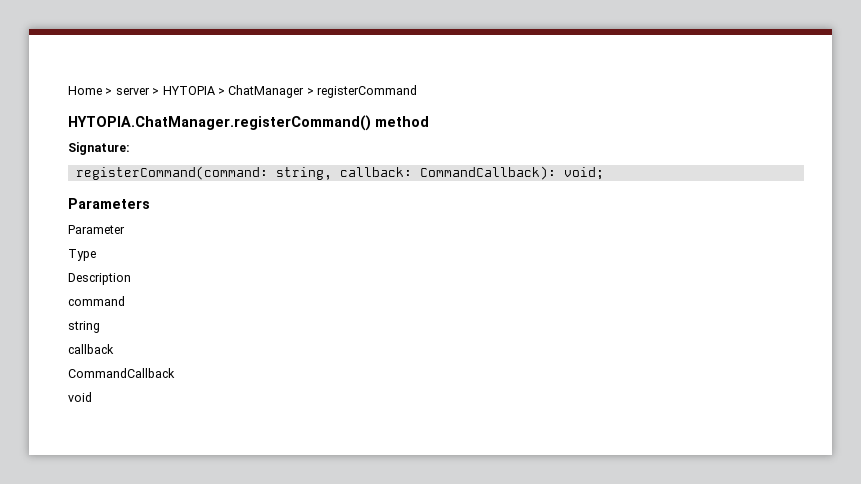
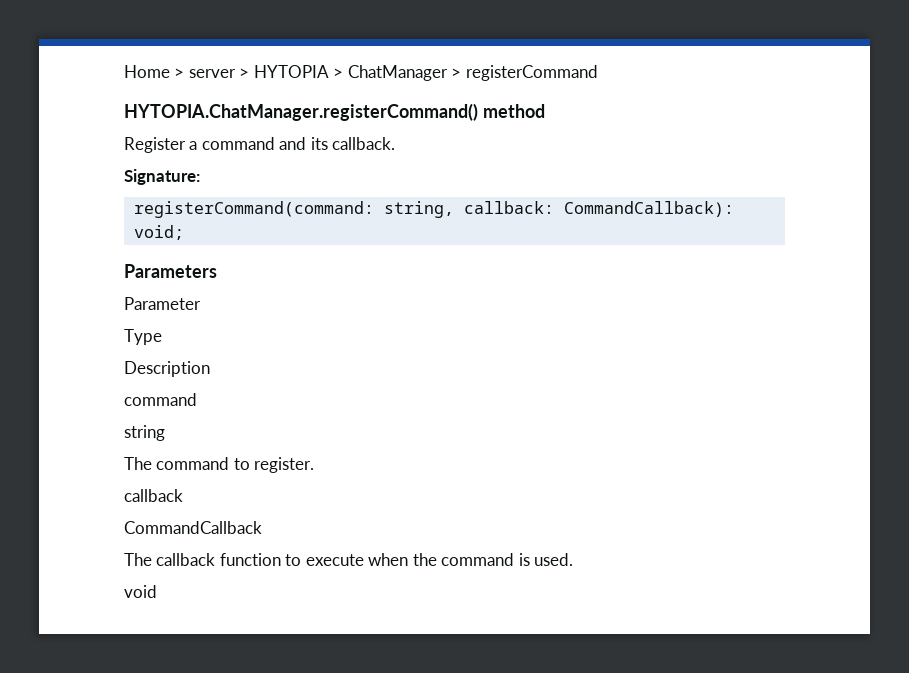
(429, 121) none -> [124,137,396,153] // Register a command and its callback.
[68,344,114,354] [68,368,175,378] callback // CommandCallback -> [124,457,315,473] [124,489,183,502] [124,521,262,534] [124,553,574,566] The command to register. // callback // CommandCallback // The callback function to execute when the command is used.

